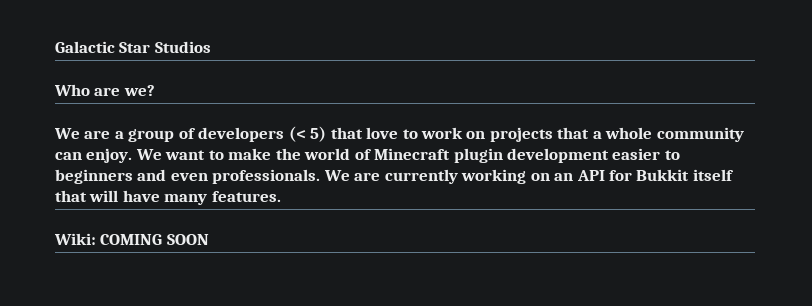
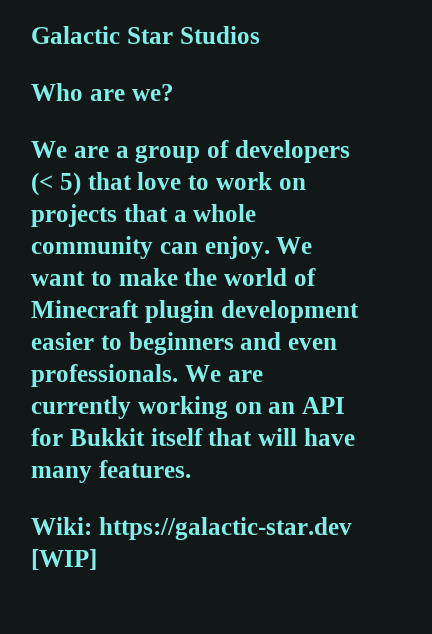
[100,234,209,245] COMING SOON -> [98,517,352,540] [31,549,97,570] https://galactic-star.dev [WIP]

